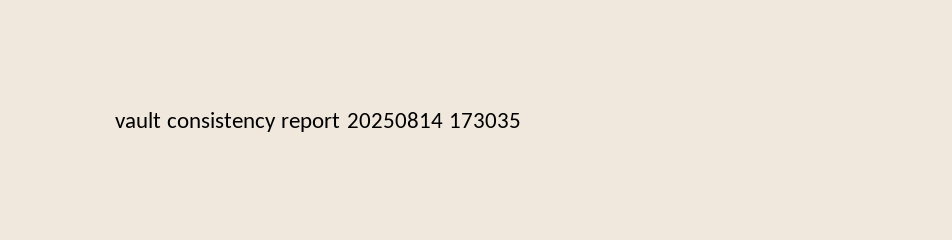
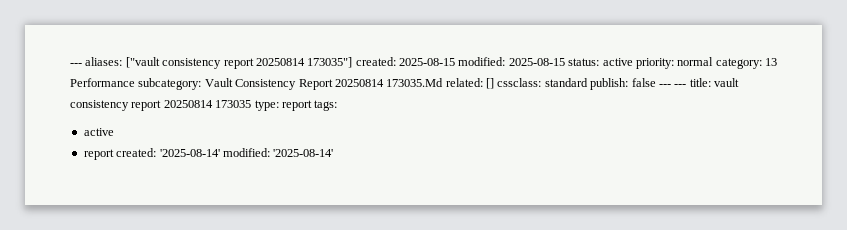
(115, 120) none -> [70,57,777,69] [70,78,711,90] --- aliases: ["vault consistency report 20250814 173035"] created: 2025-08-15 modified: 2025-08-15 status: active priority: normal category: 13 Performance subcategory: Vault Consistency Report 20250814 173035.Md related: [] cssclass: standard publish: false --- --- title:
(521, 120) none -> [254,100,338,111] [83,128,114,136] [83,148,334,160] type: report tags: // active // report created: '2025-08-14' modified: '2025-08-14'

